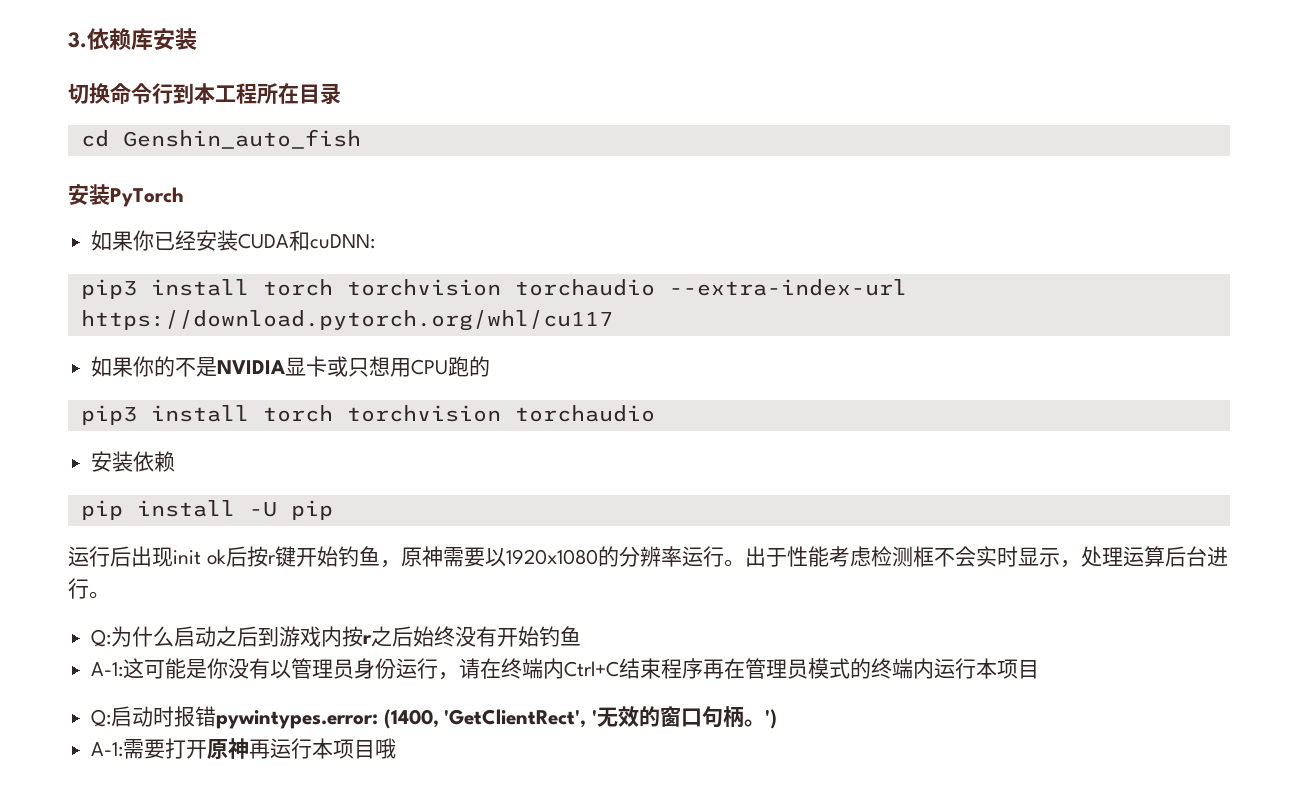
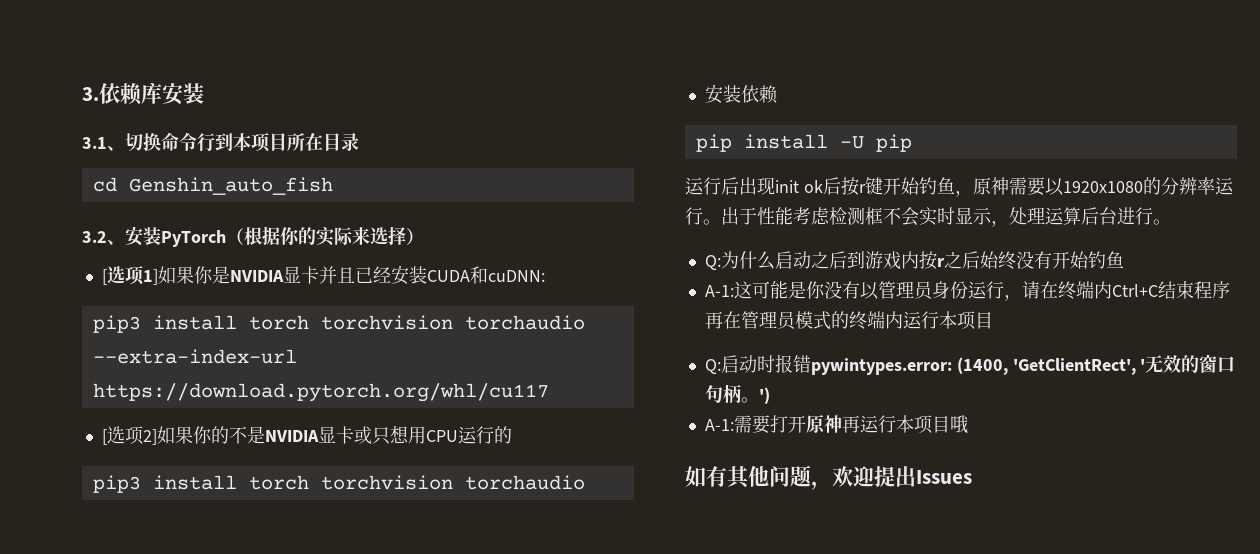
(197, 39) none -> [82,137,125,151] 3.1、
[215,83,257,104] 工程 -> [251,133,287,152] 项目
(361, 139) none -> [82,231,125,245] 3.2、
[91,230,155,251] // 如果你 -> [226,226,424,246] [101,266,355,285] （根据你的实际来选择） // [选项1]如果你是NVIDIA显卡并且
(613, 320) none -> [101,426,157,445] [选项2]
[448,356,470,377] 跑 -> [457,426,494,444] 运行
(397, 748) none -> [685,465,972,490] // 如有其他问题，欢迎提出Issues

